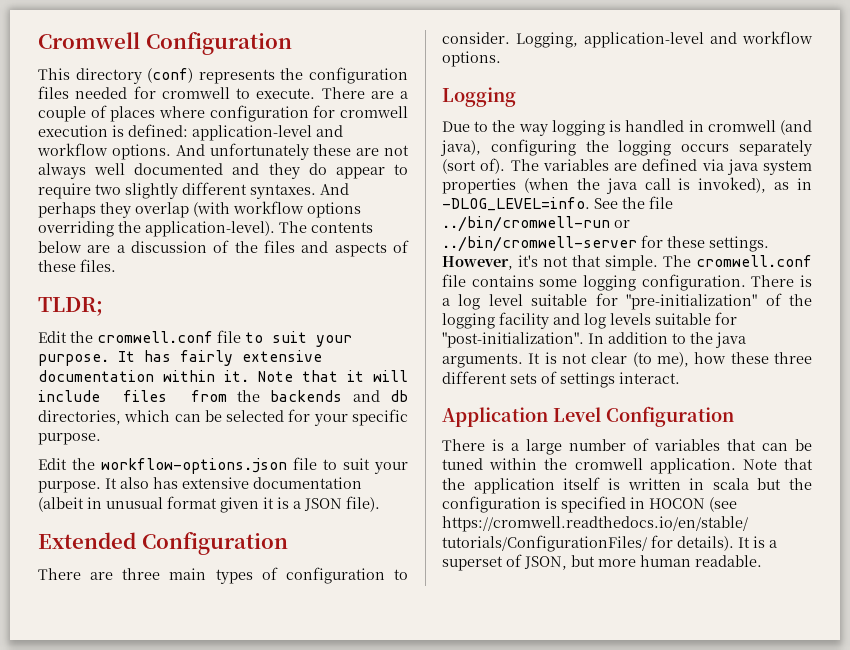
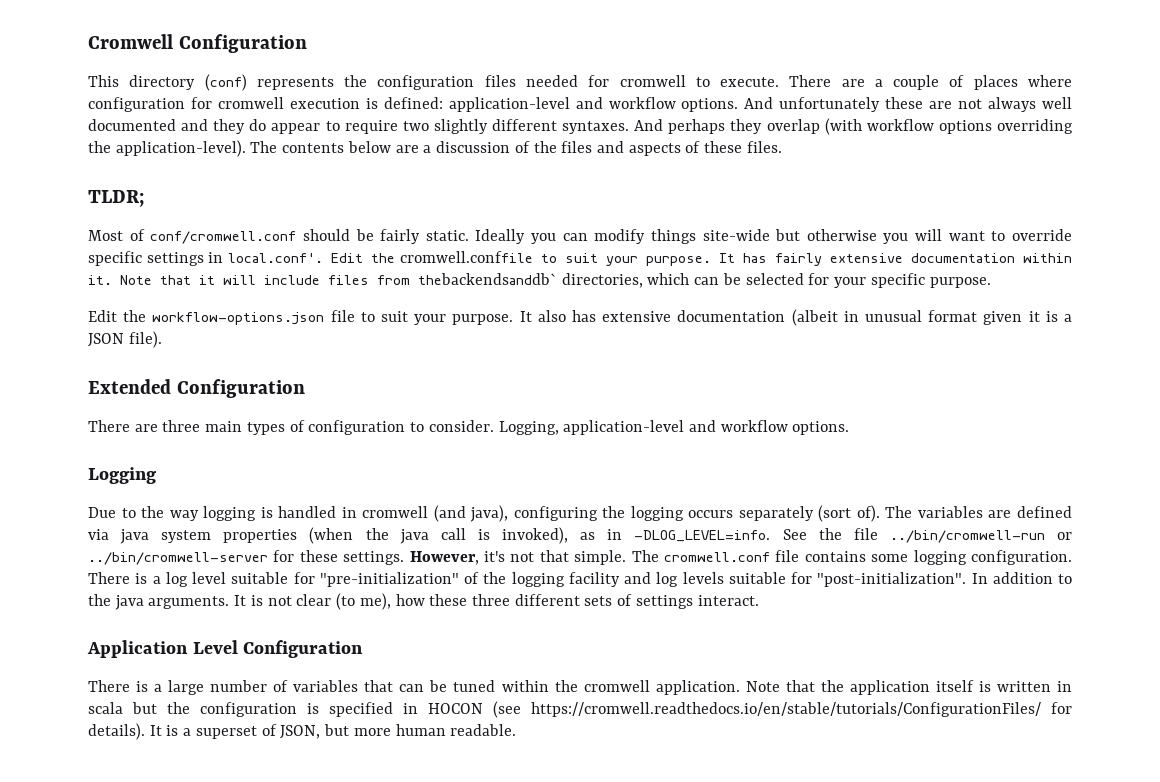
[38,330,241,343] Edit the cromwell.conf file -> [88,229,1073,244] [88,251,533,266] Most of conf/cromwell.conf should be fairly static. Ideally you can modify things site-wide but otherwise you will want to override specific settings in local.conf'. Edit the cromwell.conffile
[236,390,408,402] the backends and db -> [418,273,557,285] thebackendsanddb`

